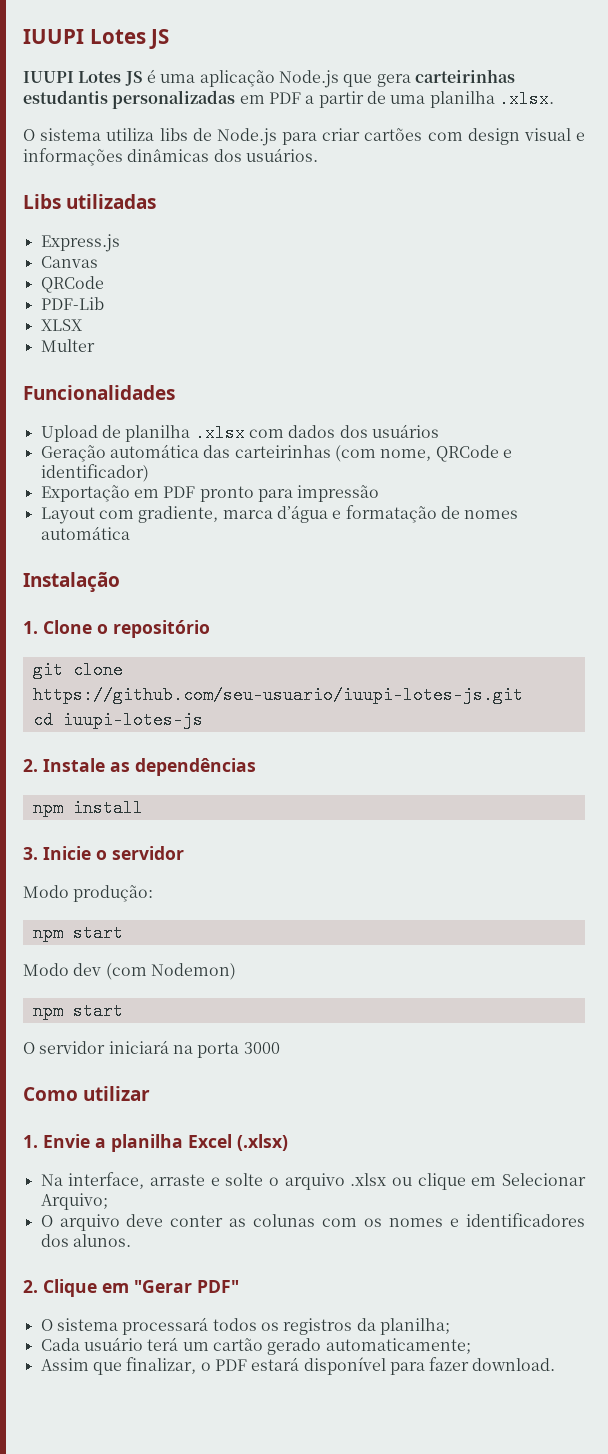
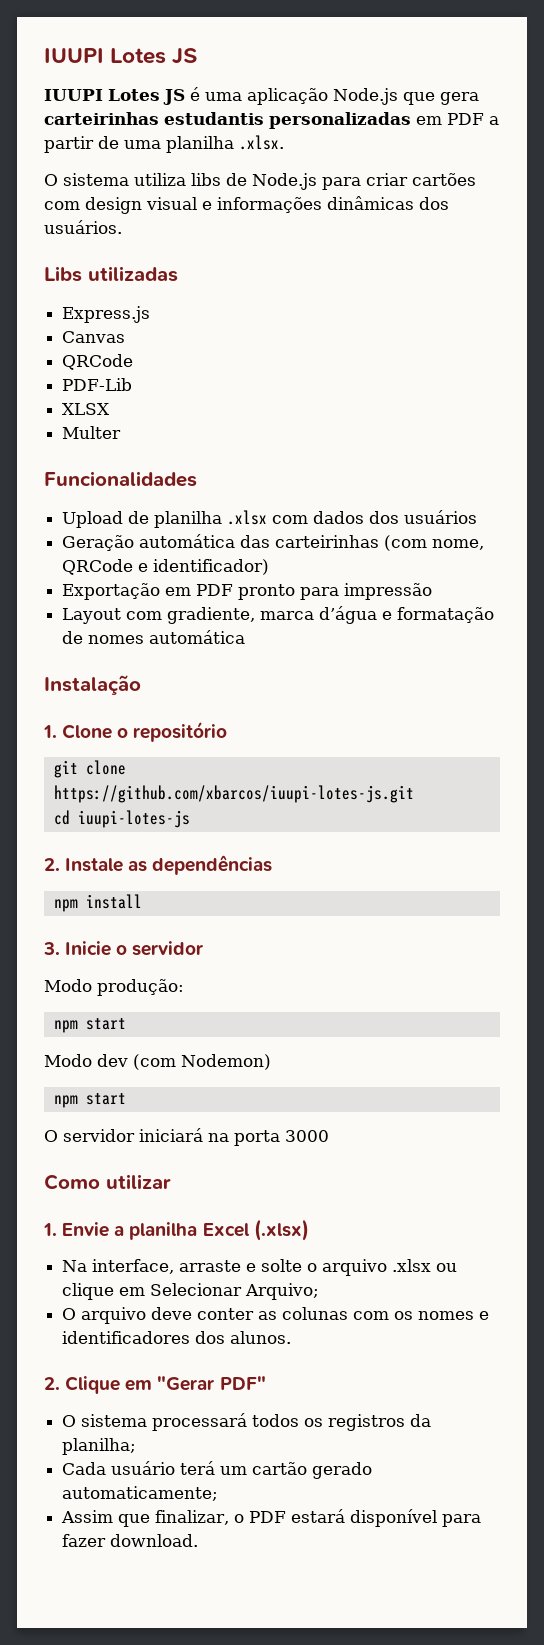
[32,686,523,704] https://github.com/seu-usuario/iuupi-lotes-js.git -> [53,785,414,803] https://github.com/xbarcos/iuupi-lotes-js.git

